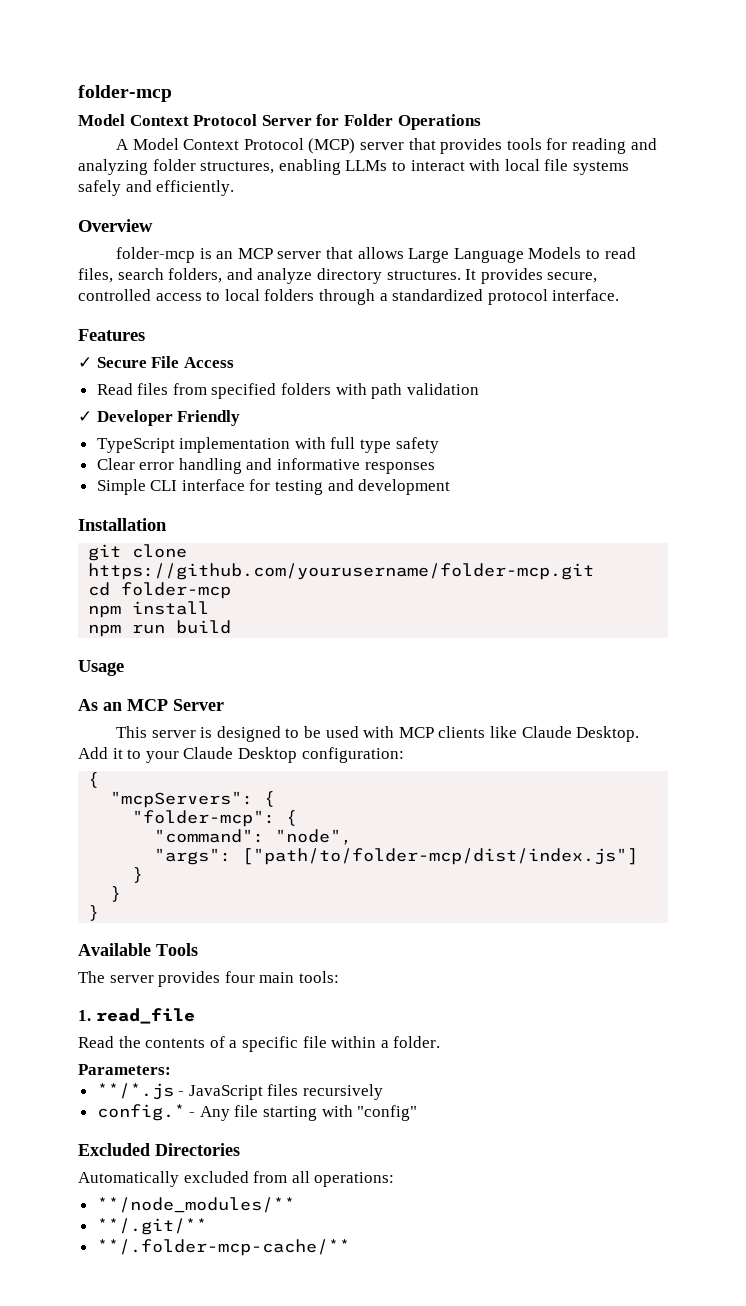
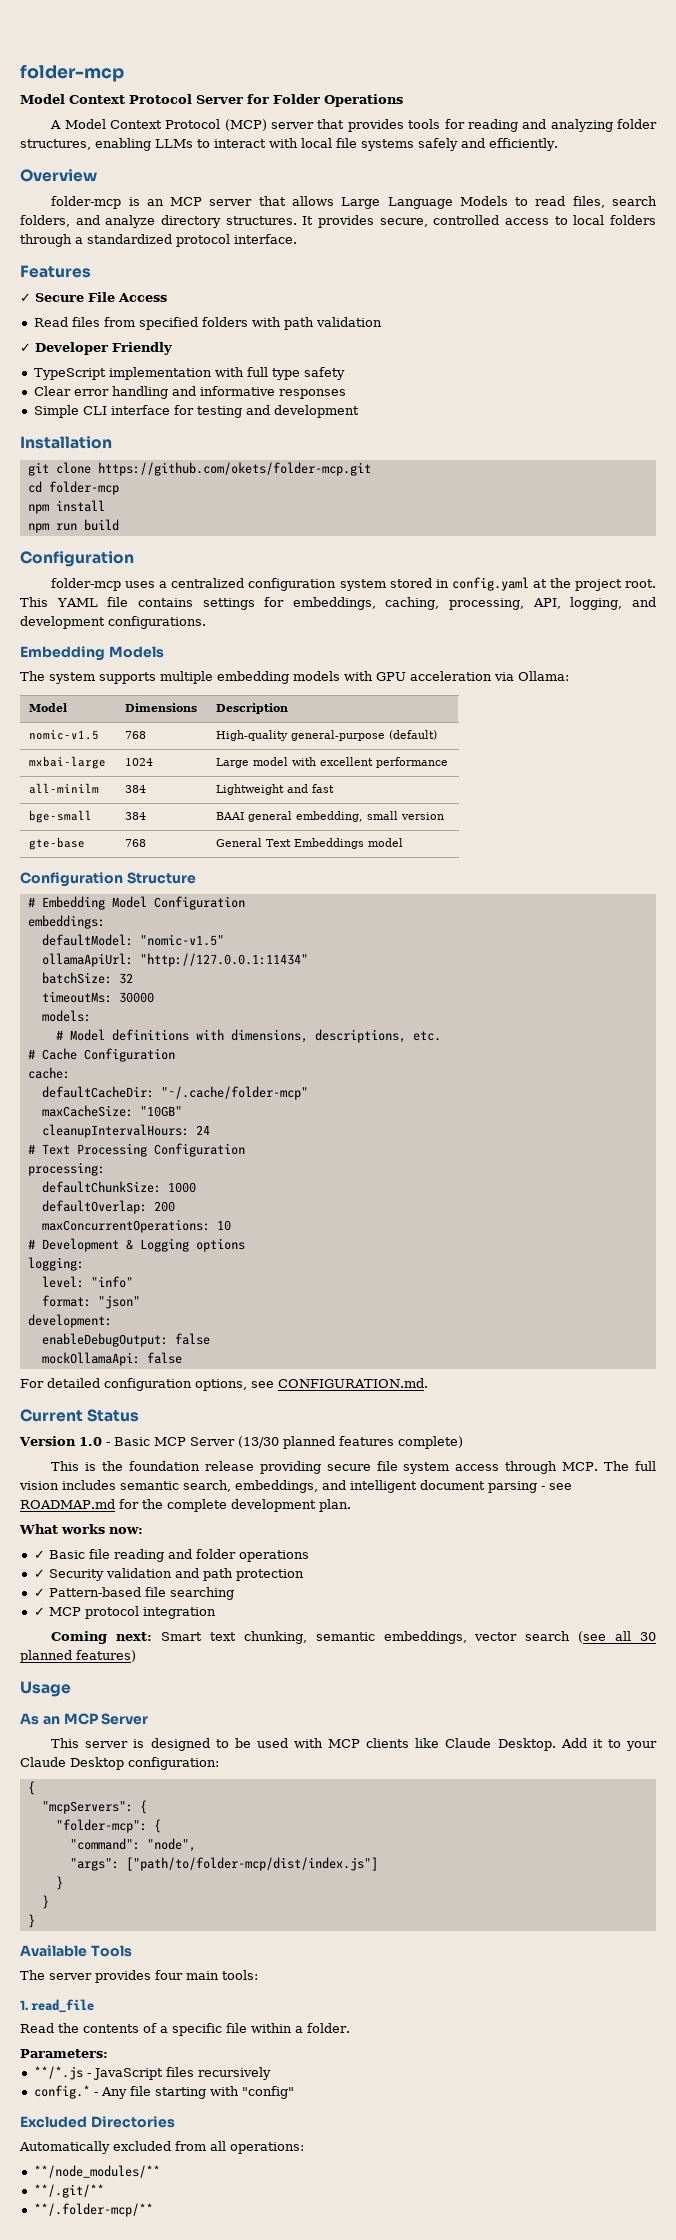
[88,563,595,580] https://github.com/yourusername/folder-mcp.git -> [97,462,371,476] https://github.com/okets/folder-mcp.git
(232, 627) none -> [20,551,134,567] [51,577,657,591] [20,597,656,610] [20,616,206,629] [20,646,164,661] [20,671,569,684] [29,703,68,712] [125,703,198,712] [216,703,289,714] [29,730,100,740] [125,731,147,739] [216,730,438,741] [29,756,107,769] [125,758,154,766] [216,757,449,768] [29,783,100,794] [125,785,147,793] [216,784,335,795] [29,810,93,823] [125,812,147,820] [216,811,445,822] [29,837,86,850] [125,839,147,847] [216,838,404,849] [20,872,196,887] [27,896,245,910] [27,915,105,929] [41,934,224,946] [41,953,308,967] [41,972,133,984] [41,991,154,1003] [41,1010,91,1022] [55,1029,441,1043] [27,1048,175,1062] [27,1067,70,1079] [41,1086,308,1100] [41,1105,182,1117] [41,1124,210,1138] [27,1143,245,1157] [27,1162,105,1176] [41,1181,196,1193] [41,1200,175,1214] [41,1219,231,1233] [27,1238,245,1252] [27,1257,84,1271] [41,1276,133,1288] [41,1295,140,1309] [27,1314,112,1328] [41,1333,210,1347] [41,1352,182,1366] [20,1378,428,1391] [20,1409,140,1422] [19,1436,463,1449] [51,1461,657,1474] [19,1480,572,1493] [20,1499,351,1512] [19,1524,143,1534] [33,1549,309,1562] [33,1568,304,1581] [33,1587,234,1600] [33,1606,216,1619] [51,1631,657,1644] [20,1650,136,1663] // Configuration // folder-mcp uses a centralized configuration system stored in config.yaml at the project root. This YAML file contains settings for embeddings, caching, processing, API, logging, and development configurations. // Embedding Models // The system supports multiple embedding models with GPU acceleration via Ollama: // Model | Dimensions | Description // nomic-v1.5 | 768 | High-quality general-purpose (default) // mxbai-large | 1024 | Large model with excellent performance // all-minilm | 384 | Lightweight and fast // bge-small | 384 | BAAI general embedding, small version // gte-base | 768 | General Text Embeddings model // Configuration Structure // # Embedding Model Configuration // embeddings: // defaultModel: "nomic-v1.5" // ollamaApiUrl: "http://127.0.0.1:11434" // batchSize: 32 // timeoutMs: 30000 // models: // # Model definitions with dimensions, descriptions, etc. // # Cache Configuration // cache: // defaultCacheDir: "~/.cache/folder-mcp" // maxCacheSize: "10GB" // cleanupIntervalHours: 24 // # Text Processing Configuration // processing: // defaultChunkSize: 1000 // defaultOverlap: 200 // maxConcurrentOperations: 10 // # Development & Logging options // logging: // level: "info" // format: "json" // development: // enableDebugOutput: false // mockOllamaApi: false // For detailed configuration options, see CONFIGURATION.md. // Current Status // Version 1.0 - Basic MCP Server (13/30 planned features complete) // This is the foundation release providing secure file system access through MCP. The full vision includes semantic search, embeddings, and intelligent document parsing - see ROADMAP.md for the complete development plan. // What works now: // ✓ Basic file reading and folder operations // ✓ Security validation and path protection // ✓ Pattern-based file searching // ✓ MCP protocol integration // Coming next: Smart text chunking, semantic embeddings, vector search (see all 30 planned features)
[96,1239,350,1256] **/.folder-mcp-cache/** -> [33,2203,153,2217] **/.folder-mcp/**

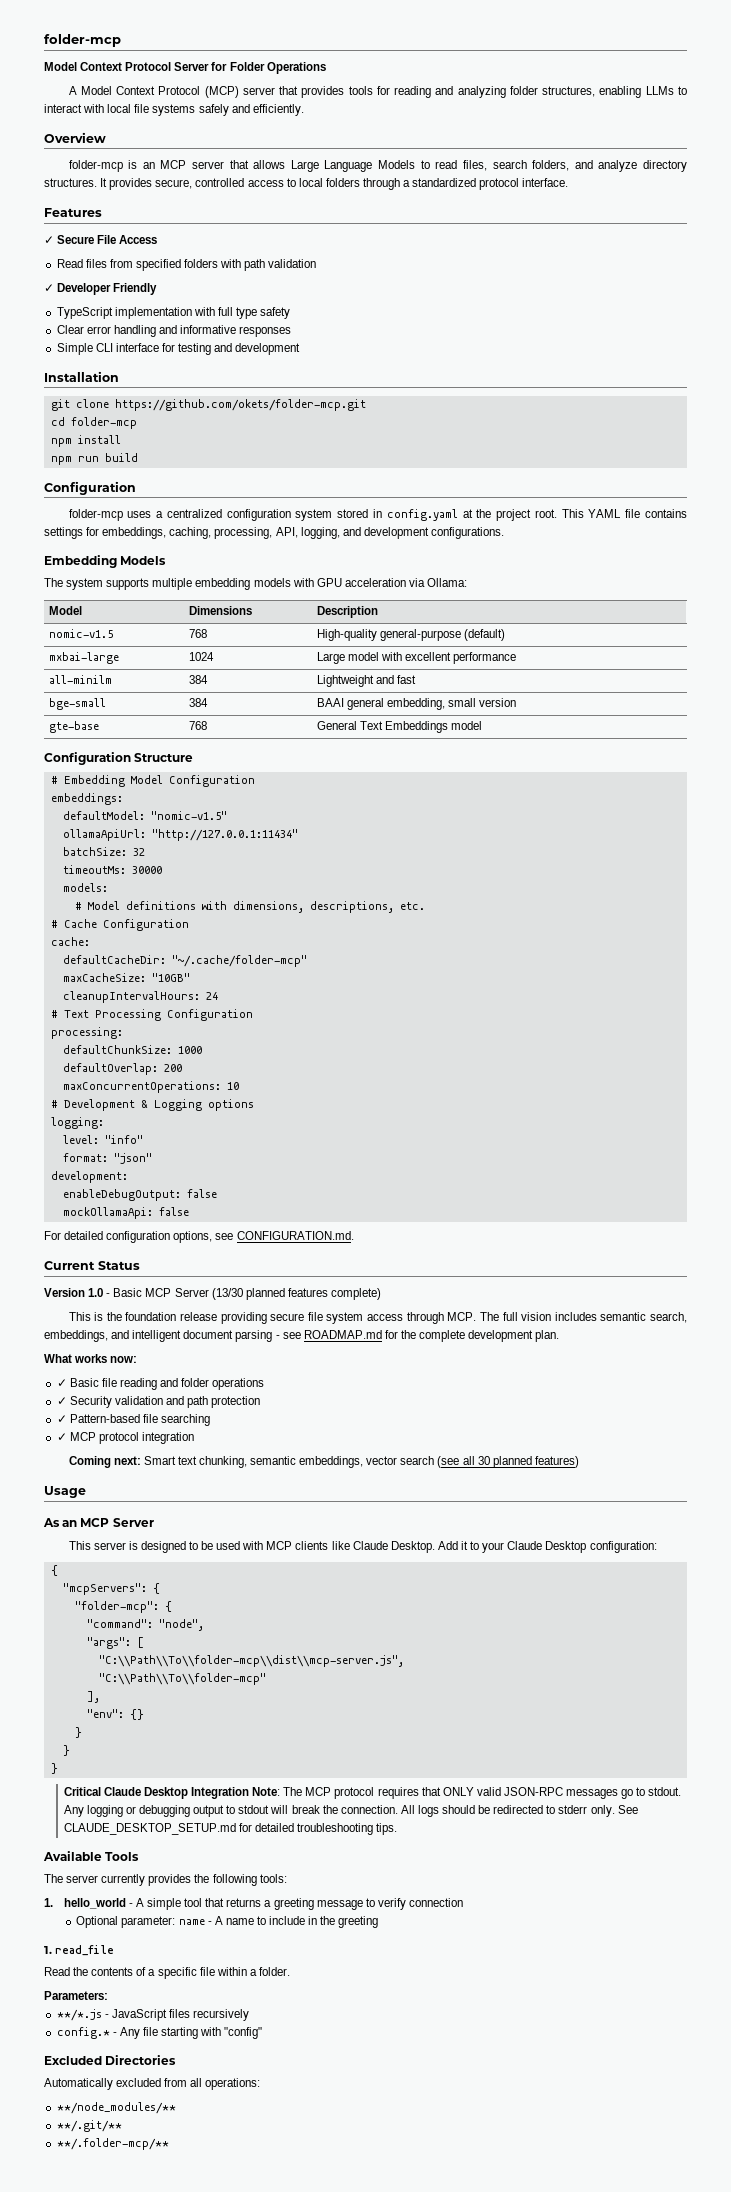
[125,1857,378,1871] [55,1876,63,1890] [41,1895,49,1909] [27,1914,35,1928] [20,1945,132,1957] [20,1970,258,1983] ["path/to/folder-mcp/dist/index.js"] // } // } // } // Available Tools // The server provides four main tools: -> [136,1637,144,1648] [98,1655,404,1667] [98,1673,266,1685] [86,1691,100,1703] [86,1709,144,1720] [74,1727,82,1738] [62,1745,70,1756] [50,1763,58,1774] [63,1787,682,1799] [63,1805,638,1817] [63,1823,398,1835] [43,1851,140,1861] [44,1874,287,1886] [44,1898,463,1910] [76,1916,379,1928] [ // "C:\\Path\\To\\folder-mcp\\dist\\mcp-server.js", // "C:\\Path\\To\\folder-mcp" // ], // "env": {} // } // } // } // Critical Claude Desktop Integration Note: The MCP protocol requires that ONLY valid JSON-RPC messages go to stdout. Any logging or debugging output to stdout will break the connection. All logs should be redirected to stderr only. See CLAUDE_DESKTOP_SETUP.md for detailed troubleshooting tips. // Available Tools // The server currently provides the following tools: // 1. hello_world - A simple tool that returns a greeting message to verify connection // Optional parameter: name - A name to include in the greeting

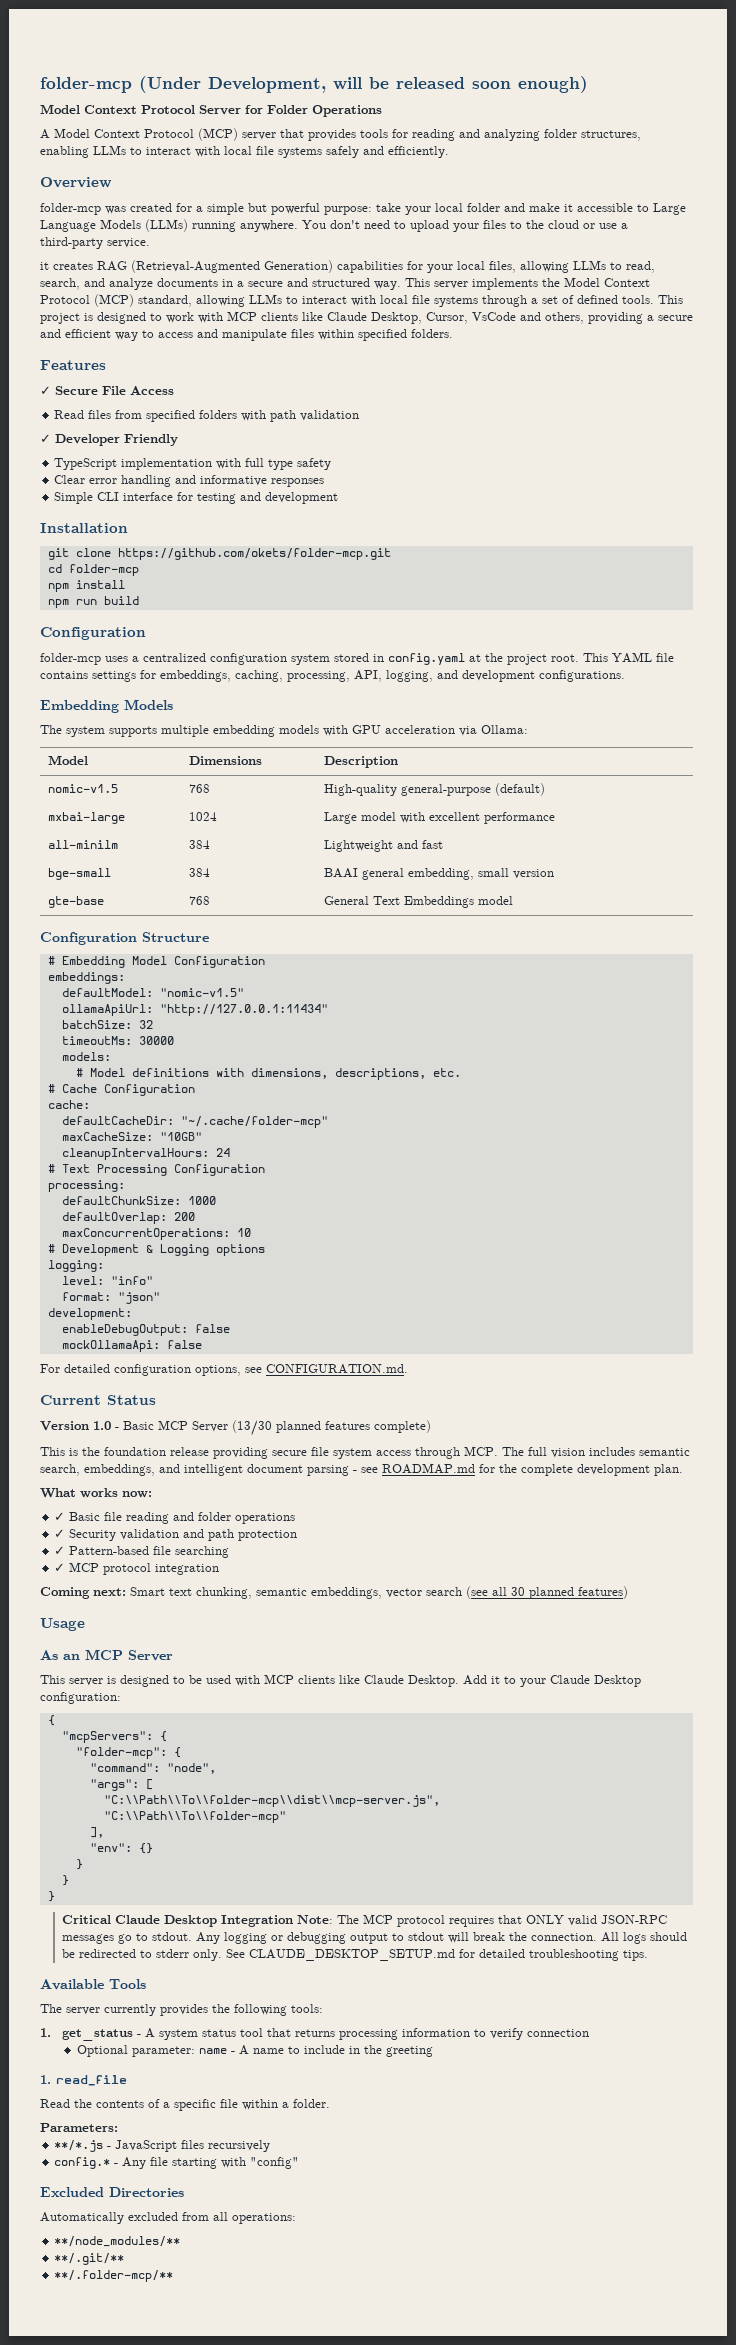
[44,34,121,47] folder-mcp -> [40,76,588,93] folder-mcp (Under Development, will be released soon enough)
[128,160,687,172] [44,178,569,190] is an MCP server that allows Large Language Models to read files, search folders, and analyze directory structures. It provides secure, controlled access to local folders through a standardized protocol interface. -> [105,203,686,215] [40,219,628,232] [40,237,150,249] [40,260,655,273] [40,277,650,290] [40,294,683,307] [40,311,693,324] [40,329,453,341] was created for a simple but powerful purpose: take your local folder and make it accessible to Large Language Models (LLMs) running anywhere. You don't need to upload your files to the cloud or use a third-party service. // it creates RAG (Retrieval-Augmented Generation) capabilities for your local files, allowing LLMs to read, search, and analyze documents in a secure and structured way. This server implements the Model Context Protocol (MCP) standard, allowing LLMs to interact with local file systems through a set of defined tools. This project is designed to work with MCP clients like Claude Desktop, Cursor, VsCode and others, providing a secure and efficient way to access and manipulate files within specified folders.
[63,1898,181,1910] hello_world - A simple -> [62,2028,237,2041] get_status - A system status
[264,1898,363,1910] a greeting message -> [339,2028,471,2040] processing information

